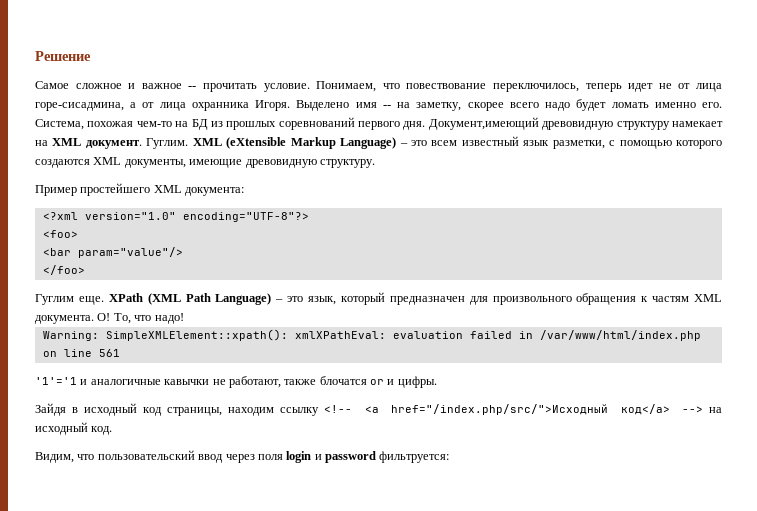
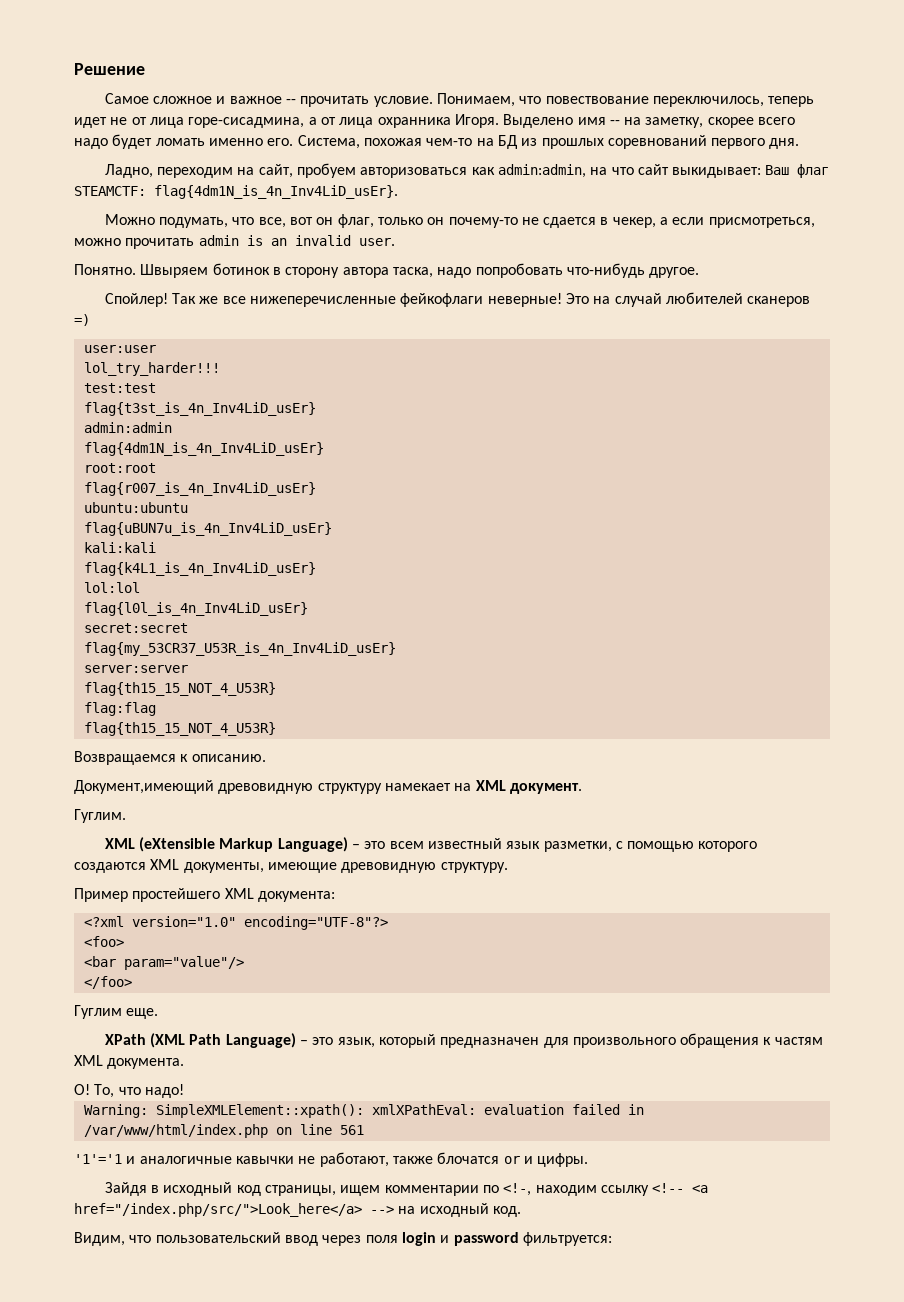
(426, 125) none -> [104,163,830,178] [74,185,398,199] [104,214,815,228] [74,235,395,249] [74,263,700,278] [104,292,811,307] [74,314,90,326] [83,345,156,353] [83,362,220,376] [83,383,156,393] [83,402,316,416] [83,422,172,433] [83,442,324,456] [83,463,156,473] [83,482,316,496] [83,502,188,513] [83,522,332,536] [83,542,156,553] [83,562,316,576] [83,582,140,593] [83,602,308,616] [83,623,188,633] [83,642,396,656] [83,665,188,673] [83,682,276,696] [83,702,156,716] [83,722,276,736] [74,751,266,765] // Ладно, переходим на сайт, пробуем авторизоваться как admin:admin, на что сайт выкидывает: Ваш флаг STEAMCTF: flag{4dm1N_is_4n_Inv4LiD_usEr}. // Можно подумать, что все, вот он флаг, только он почему-то не сдается в чекер, а если присмотреться, можно прочитать admin is an invalid user. // Понятно. Швыряем ботинок в сторону автора таска, надо попробовать что-нибудь другое. // Спойлер! Так же все нижеперечисленные фейкофлаги неверные! Это на случай любителей сканеров =) // user:user // lol_try_harder!!! // test:test // flag{t3st_is_4n_Inv4LiD_usEr} // admin:admin // flag{4dm1N_is_4n_Inv4LiD_usEr} // root:root // flag{r007_is_4n_Inv4LiD_usEr} // ubuntu:ubuntu // flag{uBUN7u_is_4n_Inv4LiD_usEr} // kali:kali // flag{k4L1_is_4n_Inv4LiD_usEr} // lol:lol // flag{l0l_is_4n_Inv4LiD_usEr} // secret:secret // flag{my_53CR37_U53R_is_4n_Inv4LiD_usEr} // server:server // flag{th15_15_NOT_4_U53R} // flag:flag // flag{th15_15_NOT_4_U53R} // Возвращаемся к описанию. //
(142, 144) none -> (582, 788) //
(189, 143) none -> (126, 816) //
(104, 300) none -> (159, 1013) //
(94, 319) none -> (185, 1063) //
(223, 411) none -> [340,1183,532,1196] ищем комментарии по <!-,
[391,404,670,415] href="/index.php/src/">Исходный код</a> -> [74,1203,362,1217] href="/index.php/src/">Look_here</a>

